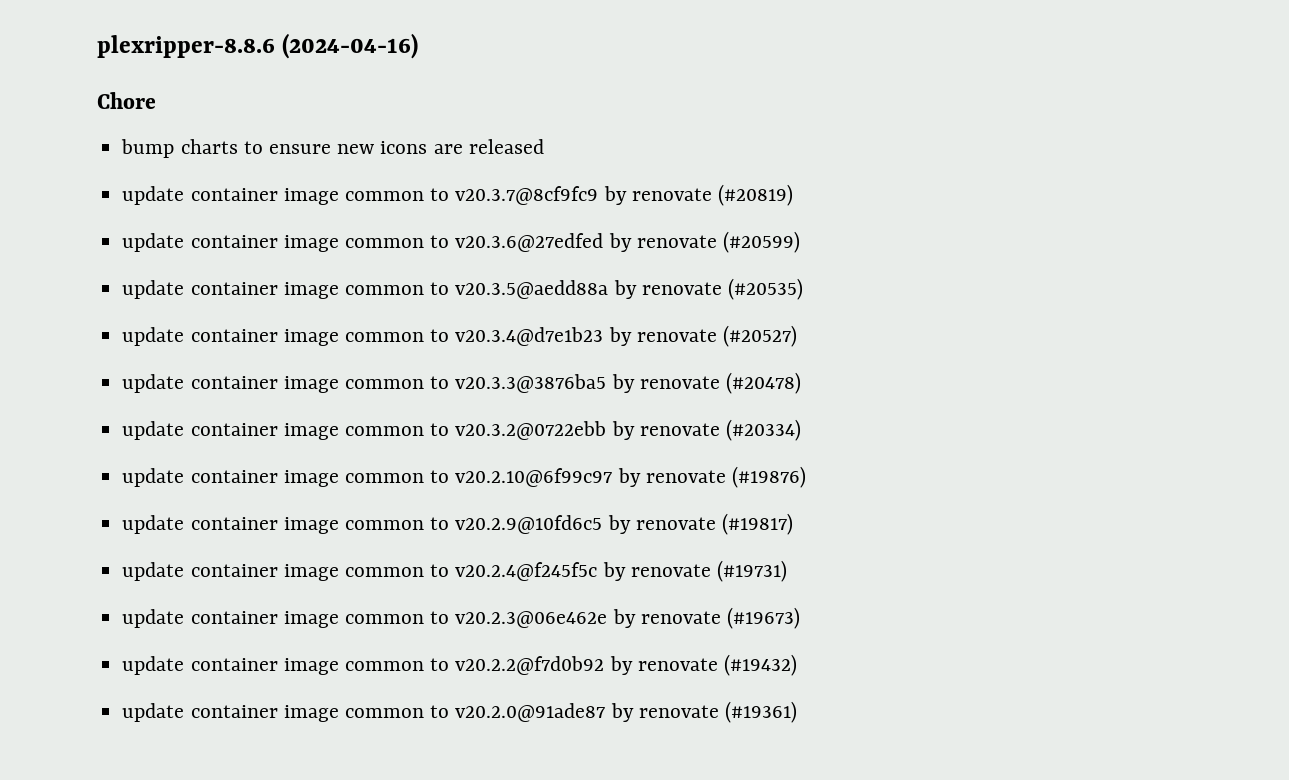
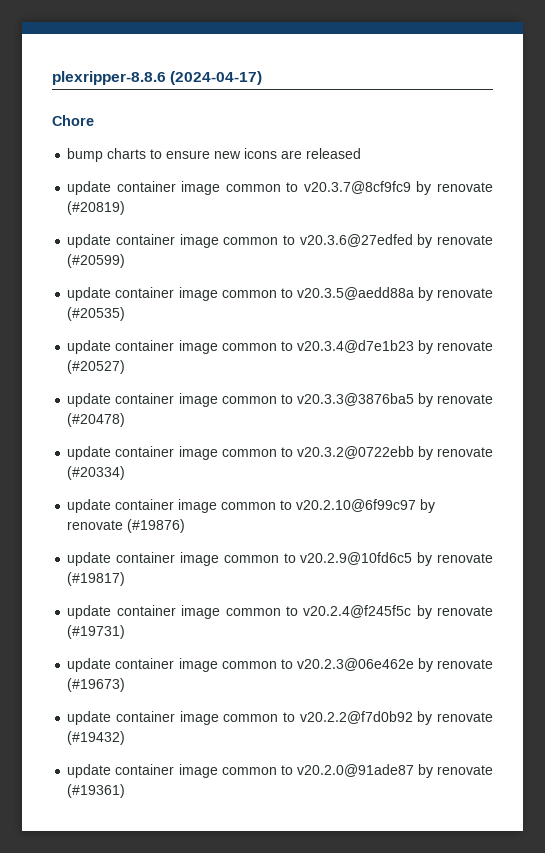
[282,33,419,59] (2024-04-16) -> [170,71,263,85] (2024-04-17)

